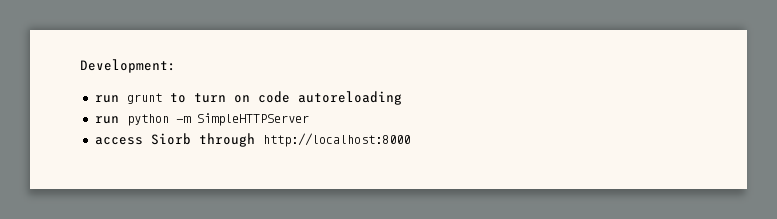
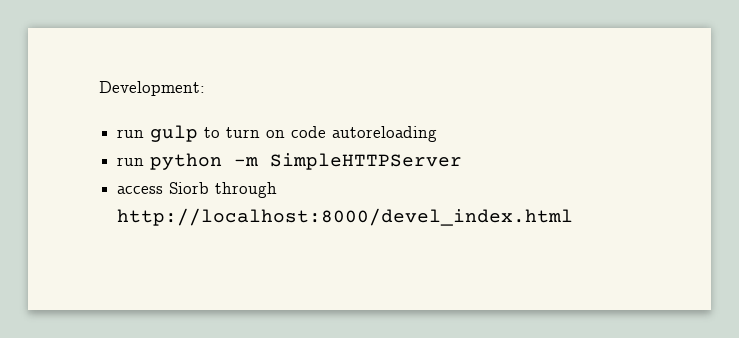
[126,93,162,104] grunt -> [150,125,199,142] gulp
[262,133,410,147] http://localhost:8000 -> [117,208,574,226] http://localhost:8000/devel_index.html

